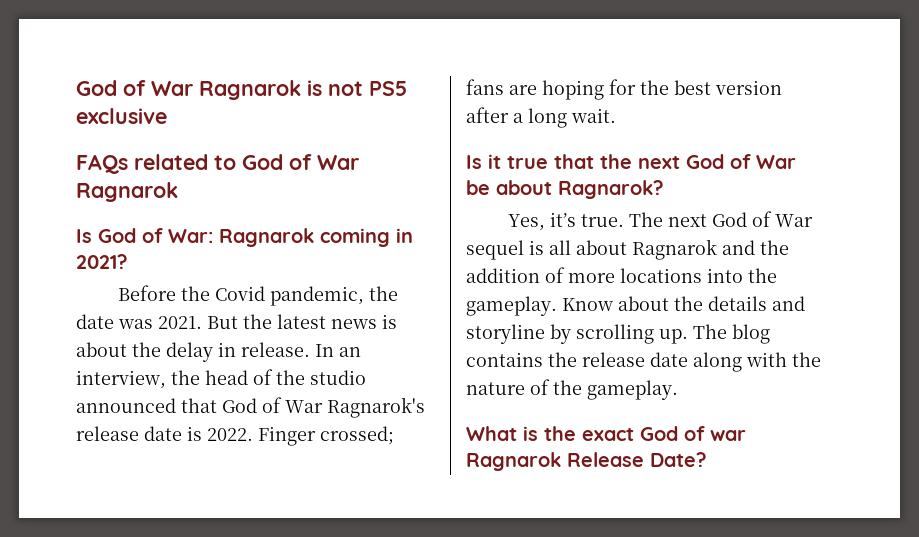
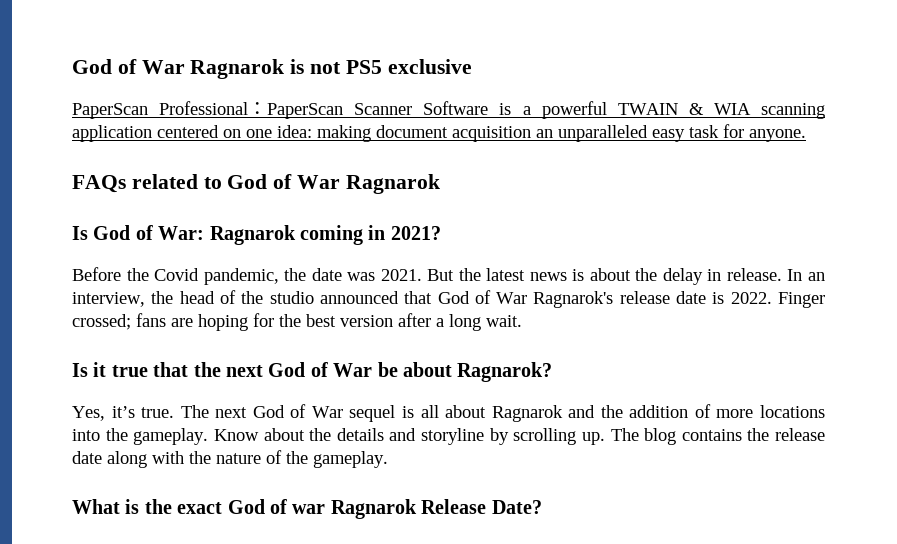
(167, 116) none -> [72,101,826,119] [72,124,806,142] // PaperScan Professional：PaperScan Scanner Software is a powerful TWAIN & WIA scanning application centered on one idea: making document acquisition an unparalleled easy task for anyone.

